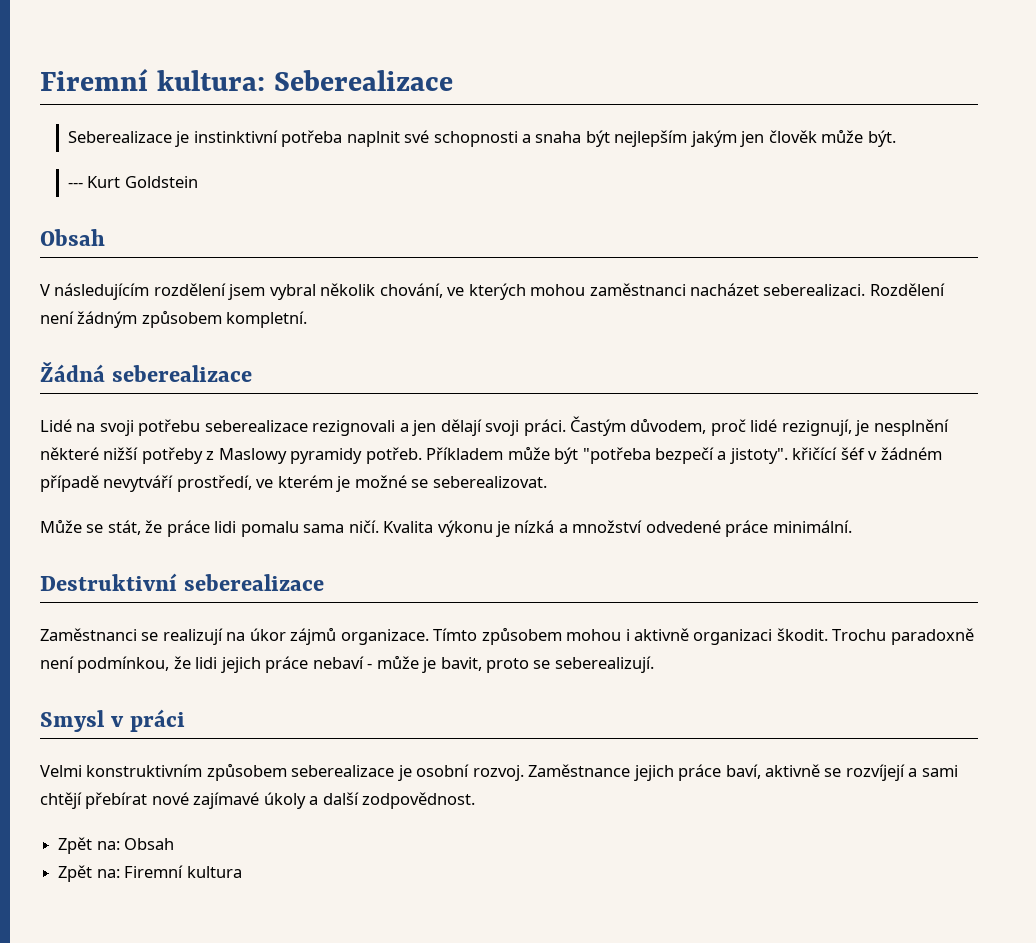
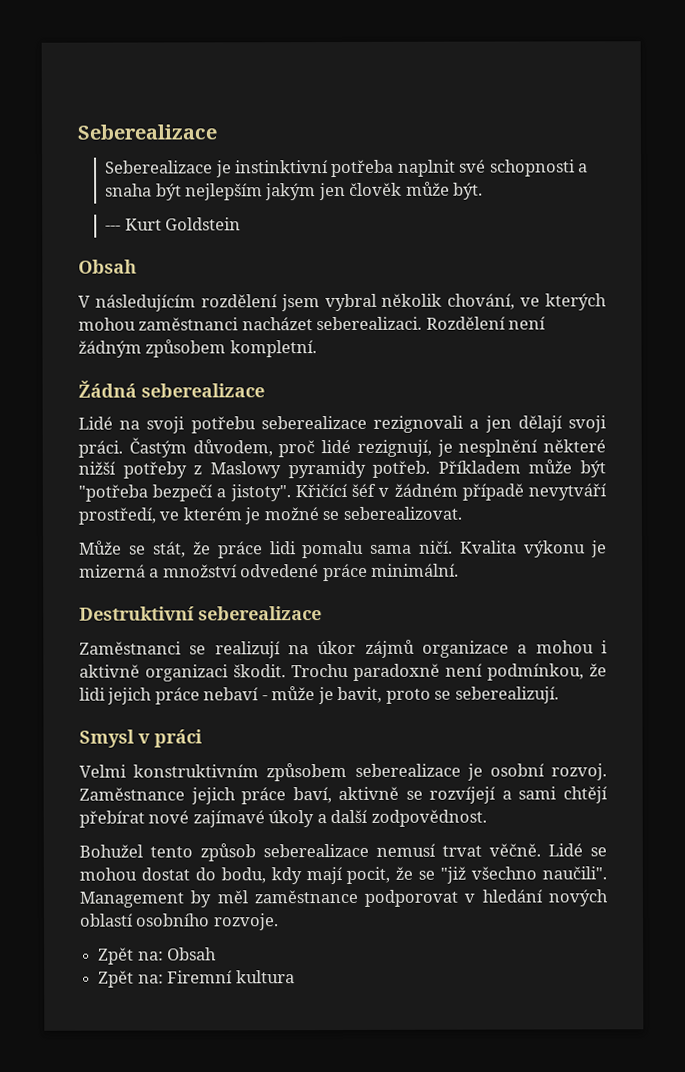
[40,68,265,91] Firemní kultura: -> (77, 132) none
[792,447,838,460] křičící -> [294,483,348,498] Křičící
[514,520,555,533] nízká -> [79,564,146,578] mizerná
[340,627,562,645] organizace. Tímto způsobem -> [422,640,528,658] organizace a
(476, 800) none -> [79,843,607,862] [79,866,608,885] [79,889,608,908] [79,913,279,931] // Bohužel tento způsob seberealizace nemusí trvat věčně. Lidé se mohou dostat do bodu, kdy mají pocit, že se "již všechno naučili". Management by měl zaměstnance podporovat v hledání nových oblastí osobního rozvoje.

